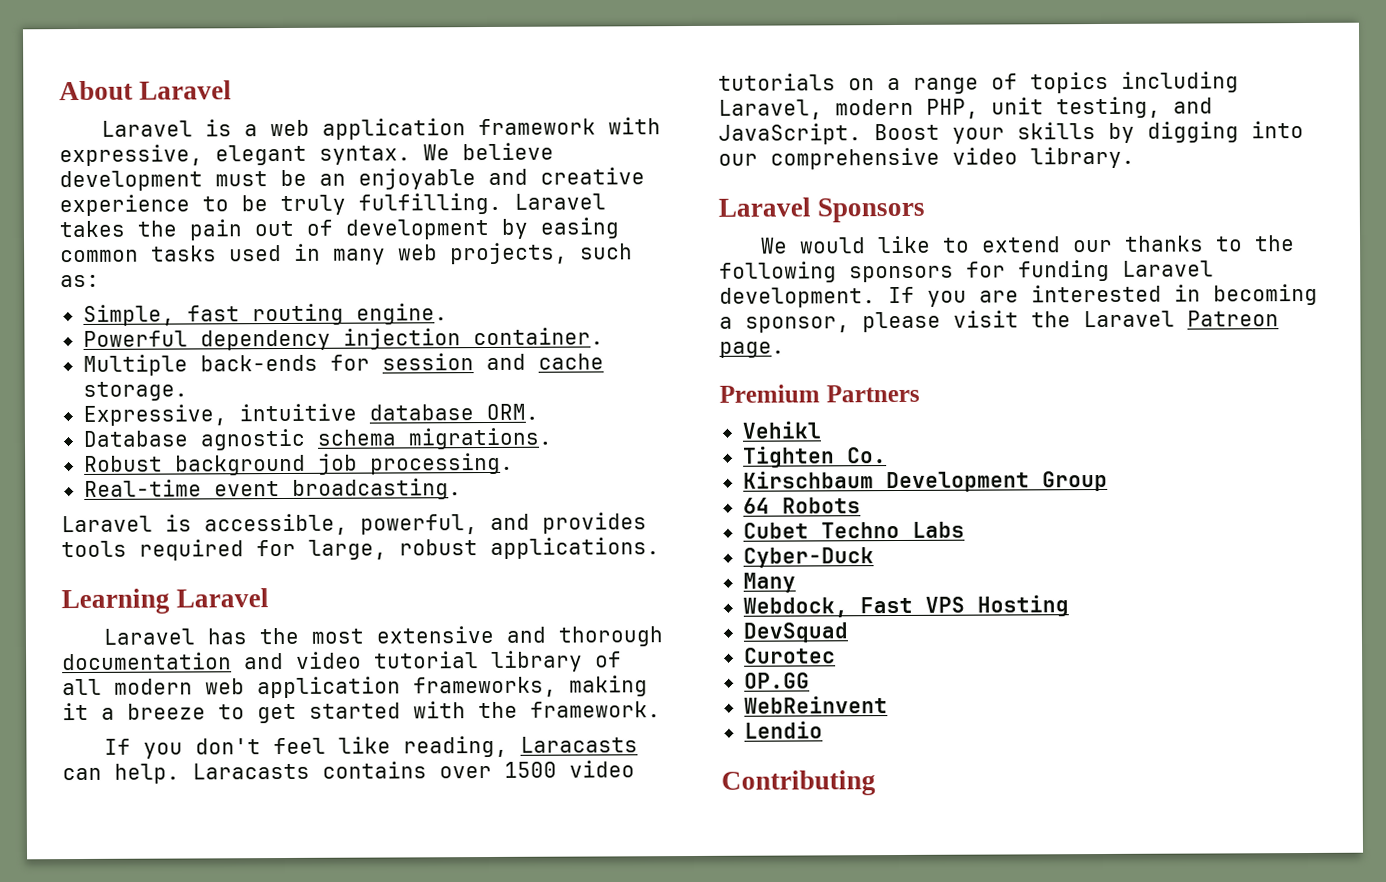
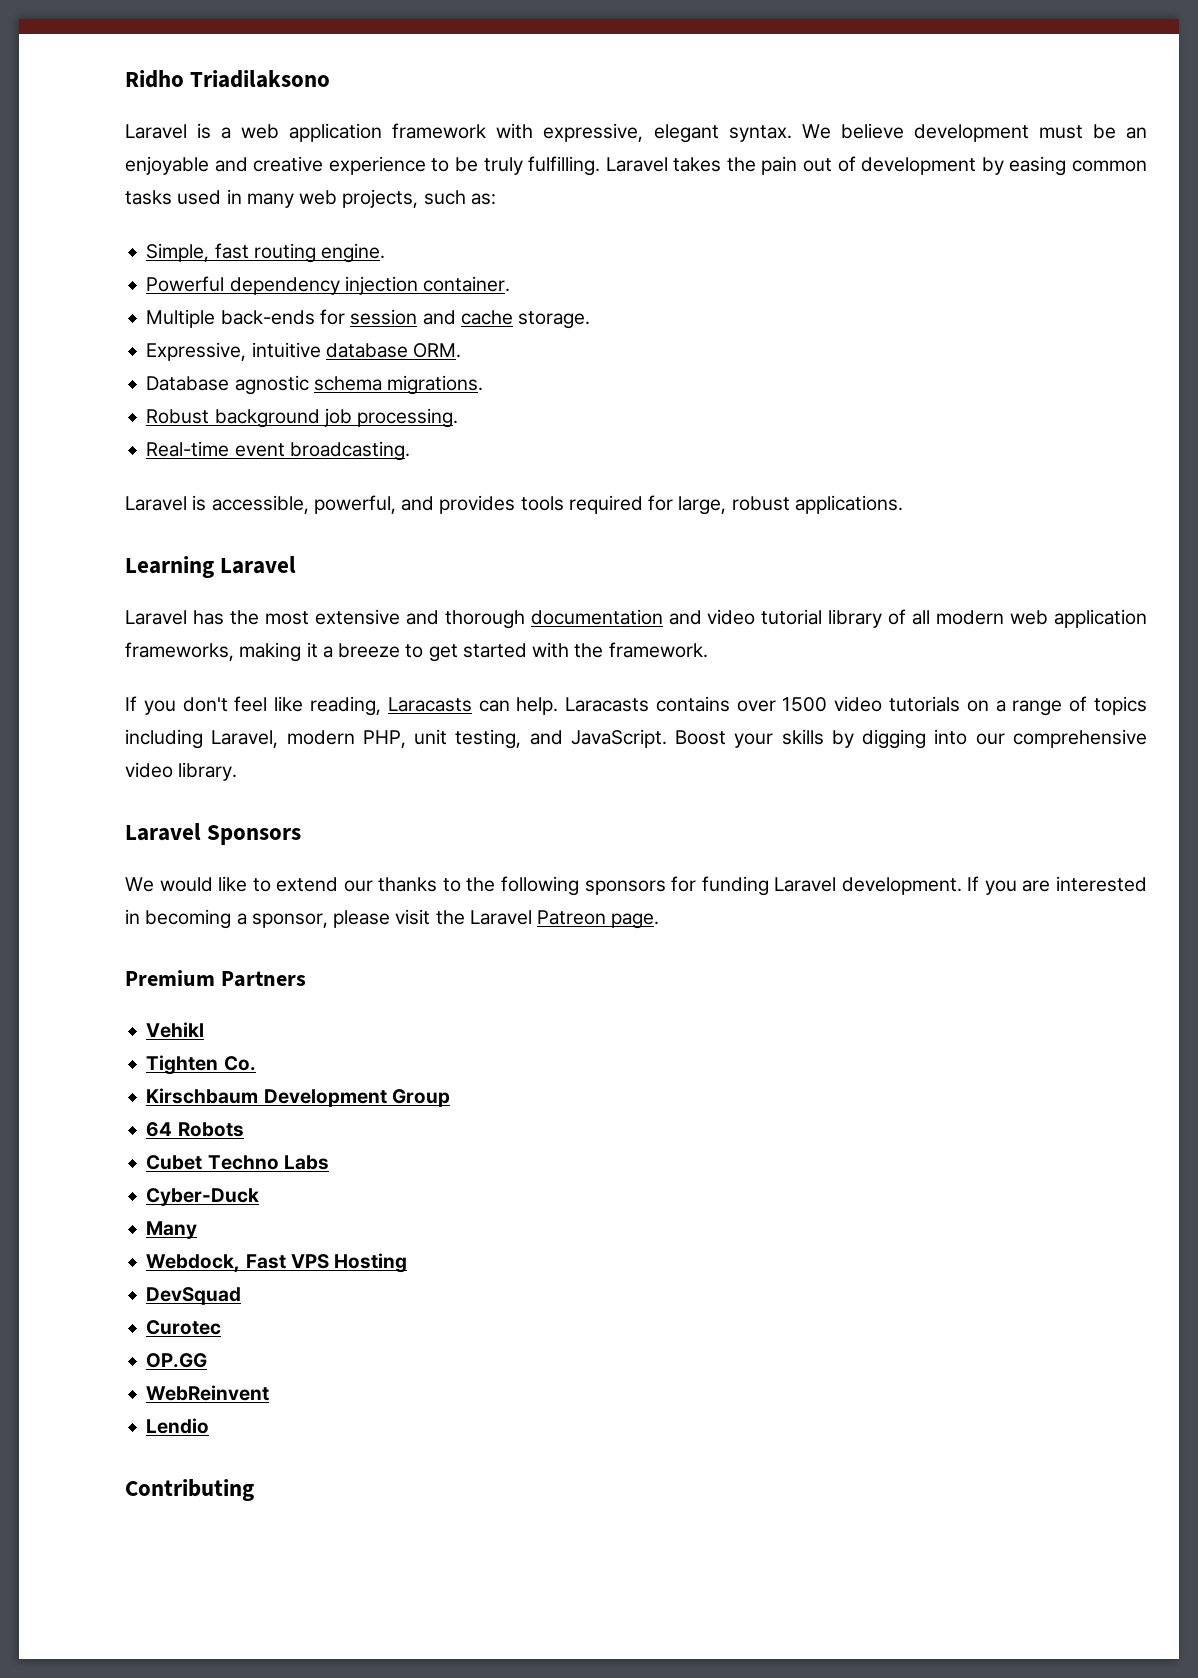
[59,80,233,101] About Laravel -> [125,70,331,88] Ridho Triadilaksono

